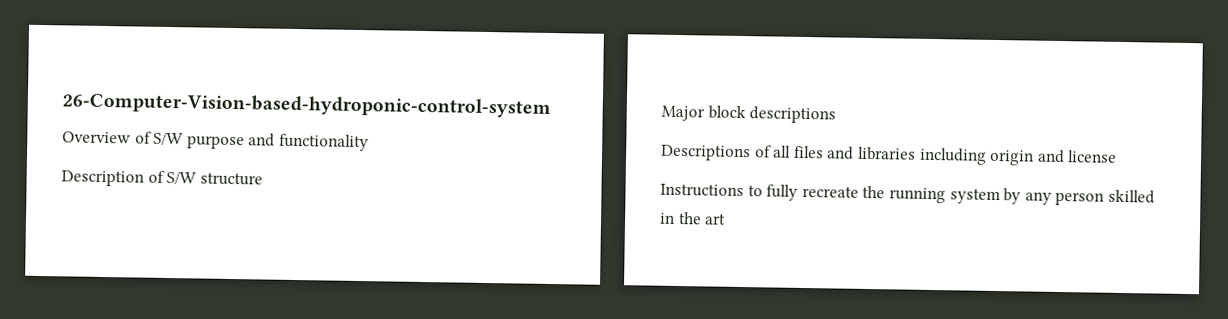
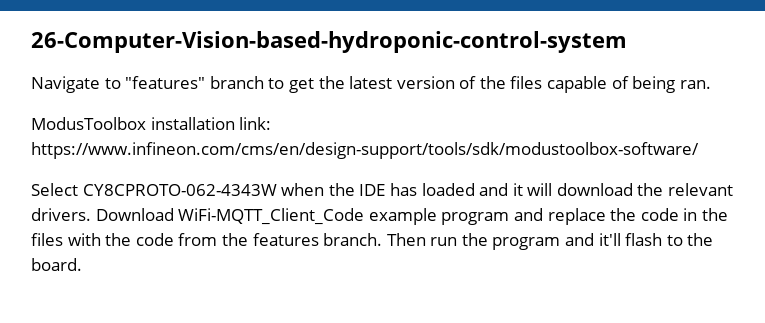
[62,131,369,152] [61,170,263,187] [661,105,837,124] [661,144,1118,166] [660,183,1155,206] [659,212,727,225] Overview of S/W purpose and functionality // Description of S/W structure // Major block descriptions // Descriptions of all files and libraries including origin and license // Instructions to fully recreate the running system by any person skilled in the art -> [31,76,711,93] [31,117,272,130] [31,142,699,159] [31,183,734,196] [31,208,728,225] [31,233,714,250] [31,258,82,271] Navigate to "features" branch to get the latest version of the files capable of being ran. // ModusToolbox installation link: https://www.infineon.com/cms/en/design-support/tools/sdk/modustoolbox-software/ // Select CY8CPROTO-062-4343W when the IDE has loaded and it will download the relevant drivers. Download WiFi-MQTT_Client_Code example program and replace the code in the files with the code from the features branch. Then run the program and it'll flash to the board.

